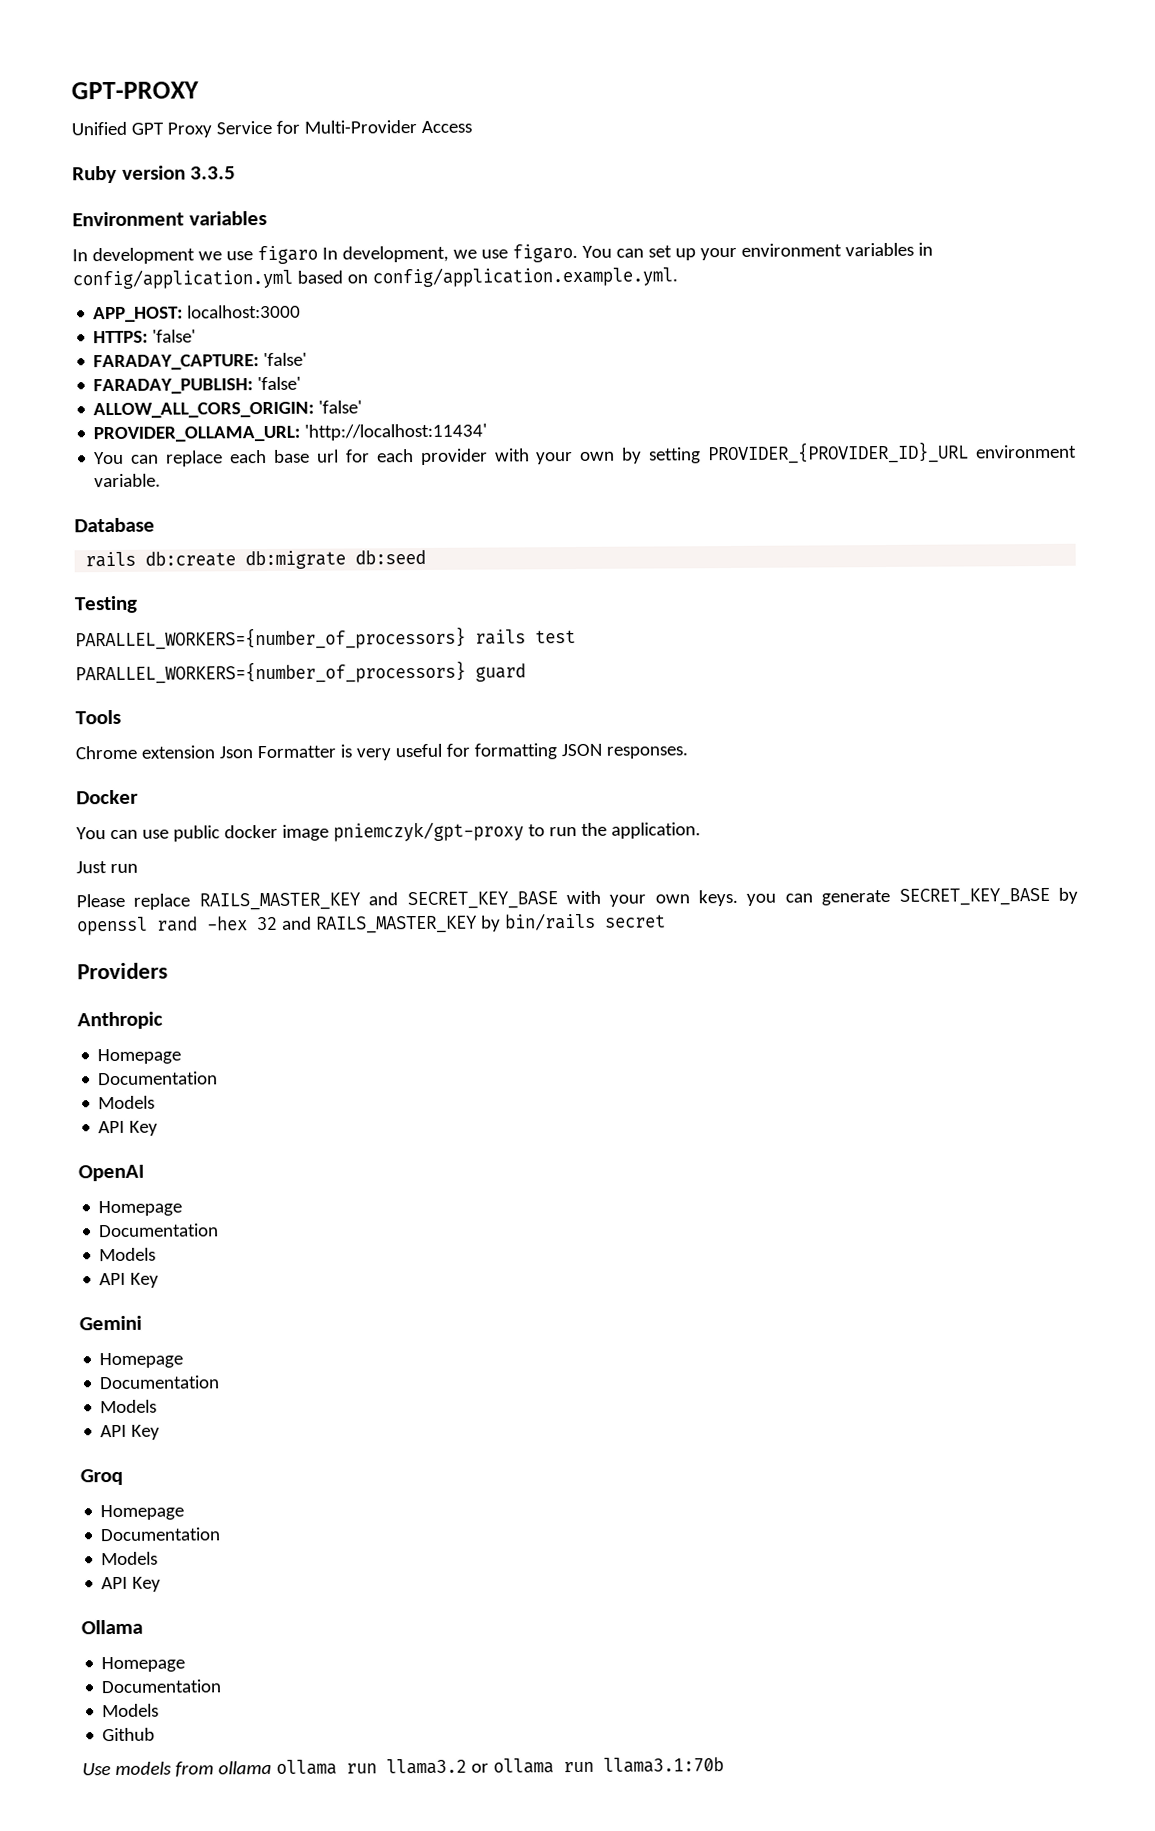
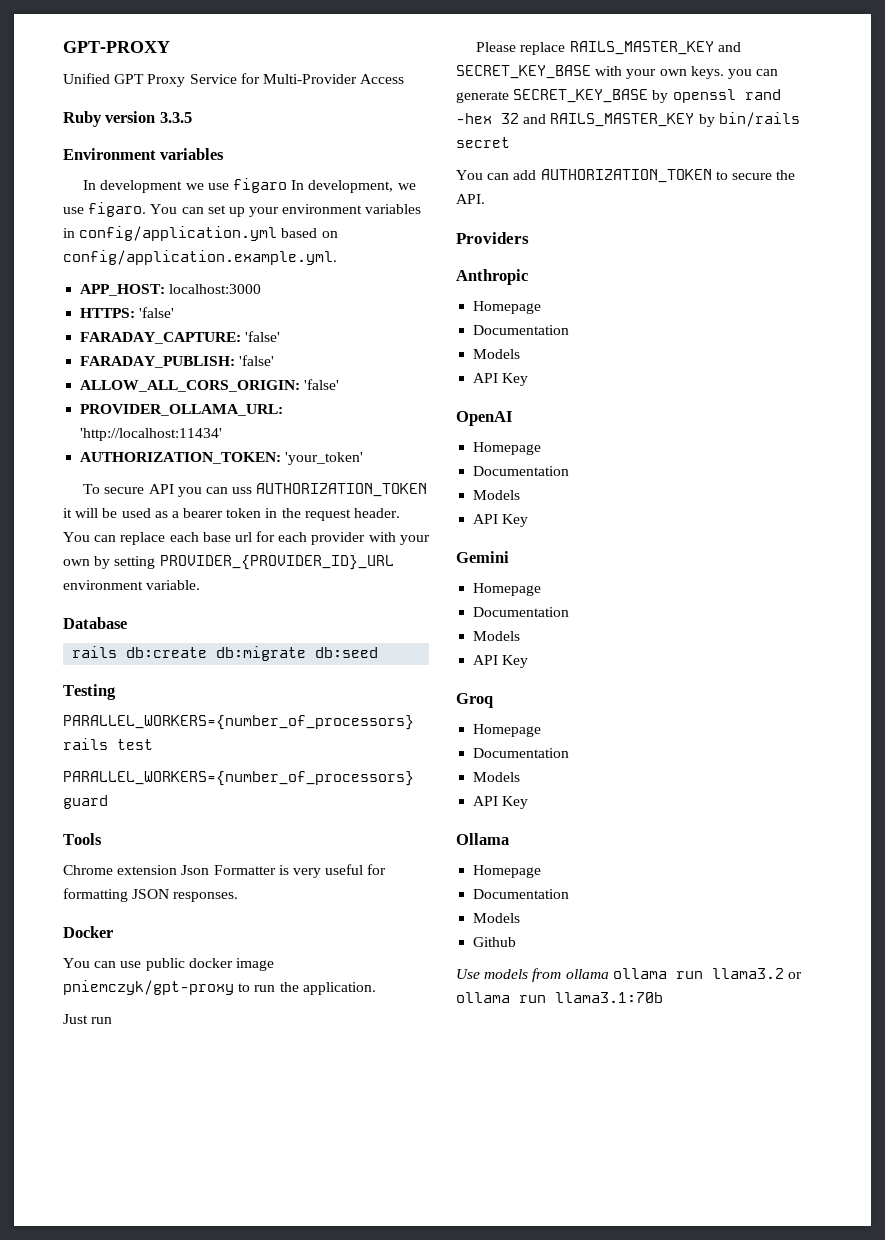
(488, 432) none -> [80,452,364,465] [83,483,428,497] [63,508,401,521] AUTHORIZATION_TOKEN: 'your_token' // To secure API you can uss AUTHORIZATION_TOKEN it will be used as a bearer token in the request header.
(666, 921) none -> [456,169,796,183] [456,194,485,204] // You can add AUTHORIZATION_TOKEN to secure the API.

